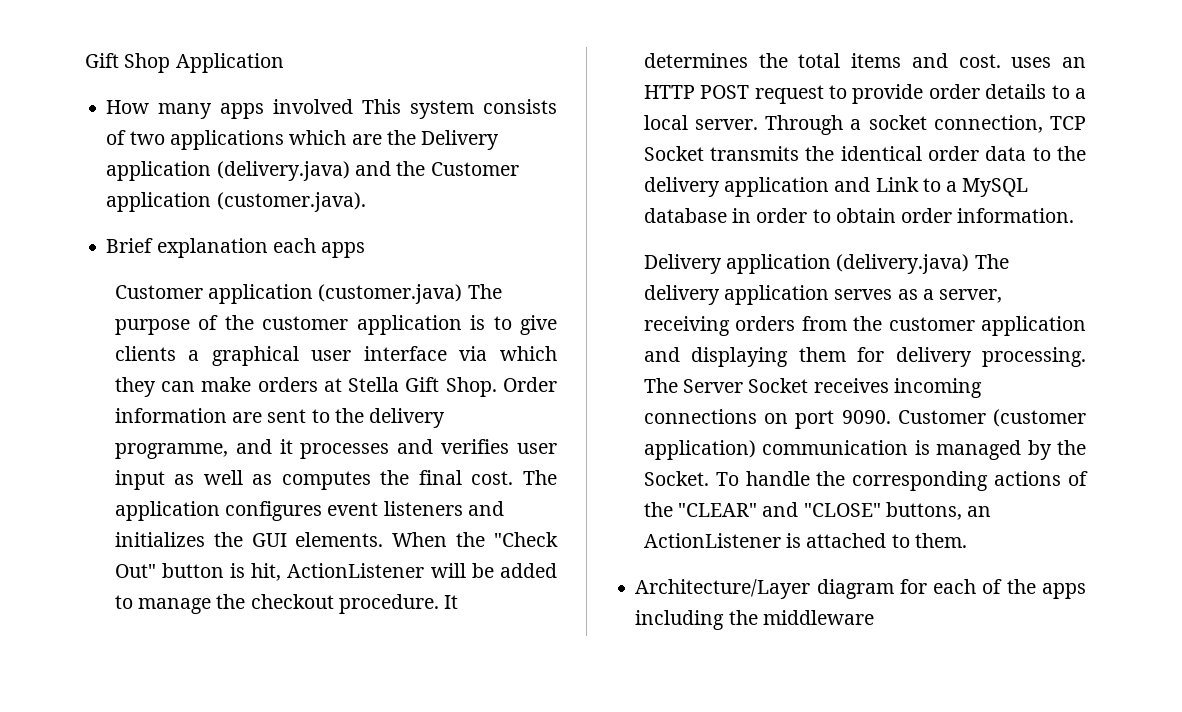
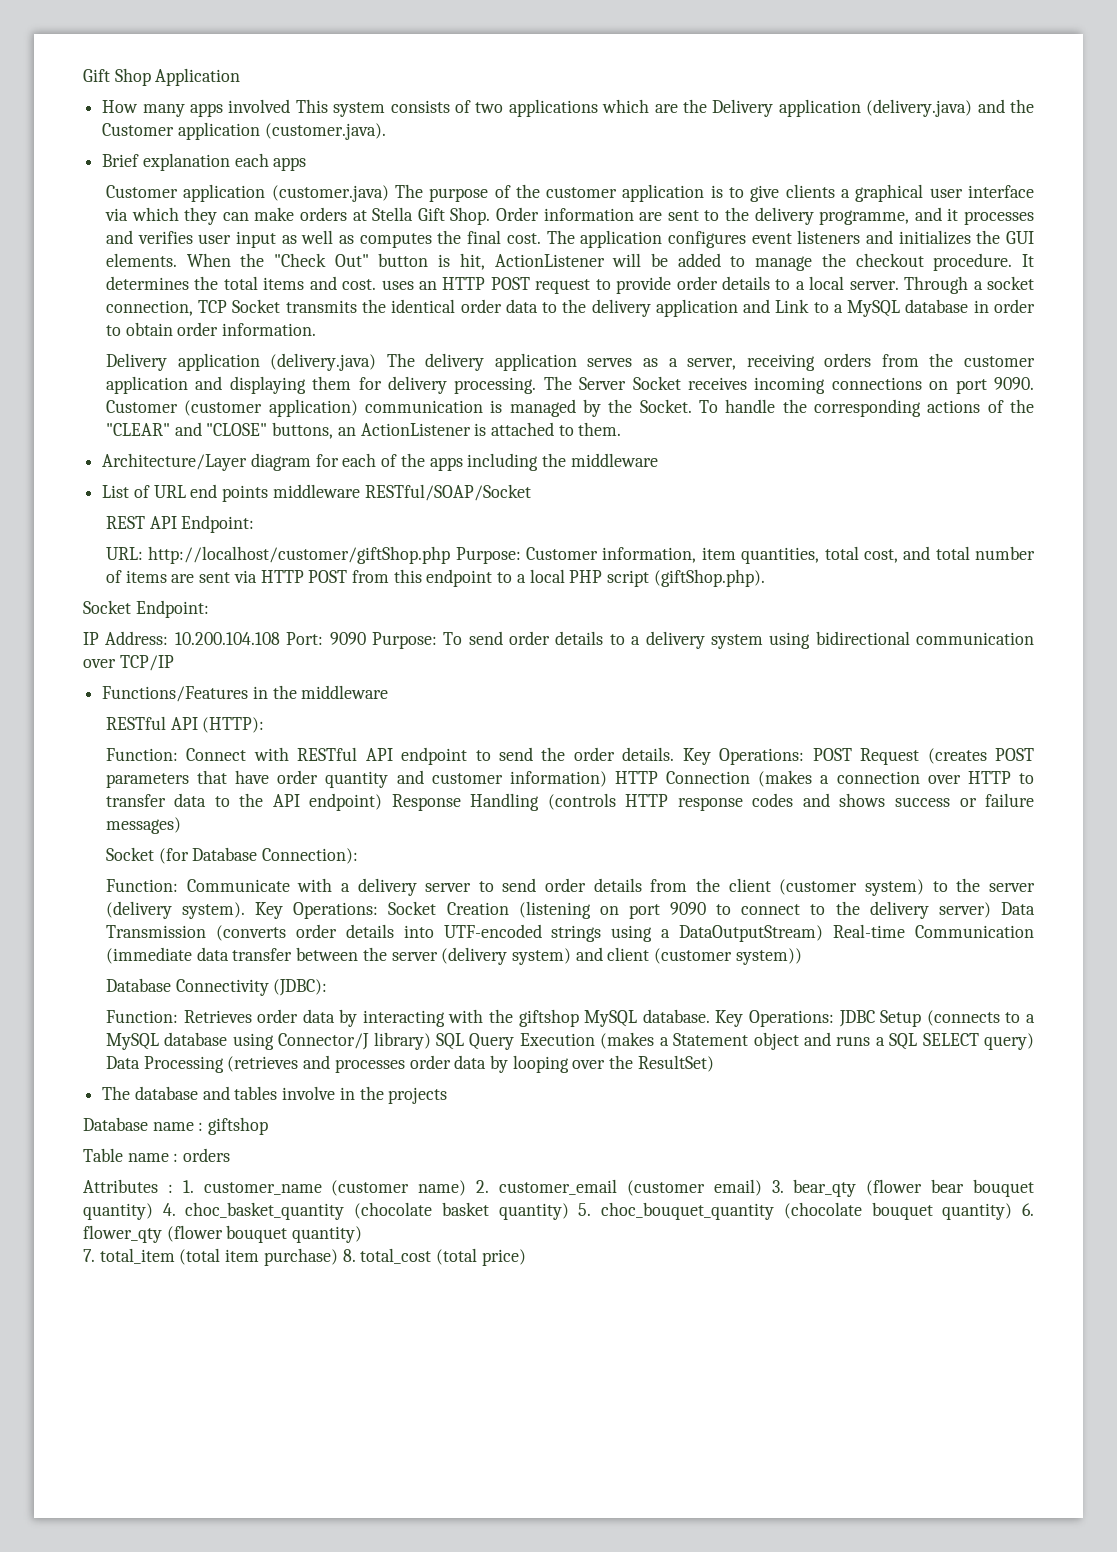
(874, 617) none -> [102,484,531,502] [105,515,255,533] [105,546,1035,564] [105,569,765,587] [83,600,209,618] [83,631,1034,649] [83,655,174,671] [102,685,389,702] [105,716,265,733] [105,747,1034,765] [105,770,1034,788] [105,793,1034,811] [105,817,181,834] [105,847,359,864] [105,878,1035,896] [105,901,1035,919] [105,924,1035,942] [105,947,802,965] [105,978,328,996] [105,1009,1036,1027] [105,1032,1034,1050] [105,1055,714,1073] [102,1086,448,1104] [83,1117,269,1135] [83,1148,231,1162] [83,1179,1035,1197] [83,1202,1035,1220] [83,1225,363,1243] [83,1248,526,1266] // List of URL end points middleware RESTful/SOAP/Socket // REST API Endpoint: // URL: http://localhost/customer/giftShop.php Purpose: Customer information, item quantities, total cost, and total number of items are sent via HTTP POST from this endpoint to a local PHP script (giftShop.php). // Socket Endpoint: // IP Address: 10.200.104.108 Port: 9090 Purpose: To send order details to a delivery system using bidirectional communication over TCP/IP // Functions/Features in the middleware // RESTful API (HTTP): // Function: Connect with RESTful API endpoint to send the order details. Key Operations: POST Request (creates POST parameters that have order quantity and customer information) HTTP Connection (makes a connection over HTTP to transfer data to the API endpoint) Response Handling (controls HTTP response codes and shows success or failure messages) // Socket (for Database Connection): // Function: Communicate with a delivery server to send order details from the client (customer system) to the server (delivery system). Key Operations: Socket Creation (listening on port 9090 to connect to the delivery server) Data Transmission (converts order details into UTF-encoded strings using a DataOutputStream) Real-time Communication (immediate data transfer between the server (delivery system) and client (customer system)) // Database Connectivity (JDBC): // Function: Retrieves order data by interacting with the giftshop MySQL database. Key Operations: JDBC Setup (connects to a MySQL database using Connector/J library) SQL Query Execution (makes a Statement object and runs a SQL SELECT query) Data Processing (retrieves and processes order data by looping over the ResultSet) // The database and tables involve in the projects // Database name : giftshop // Table name : orders // Attributes : 1. customer_name (customer name) 2. customer_email (customer email) 3. bear_qty (flower bear bouquet quantity) 4. choc_basket_quantity (chocolate basket quantity) 5. choc_bouquet_quantity (chocolate bouquet quantity) 6. flower_qty (flower bouquet quantity) // 7. total_item (total item purchase) 8. total_cost (total price)

